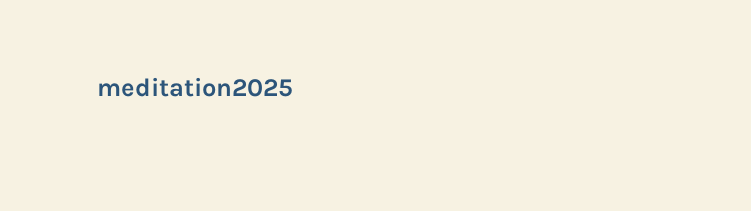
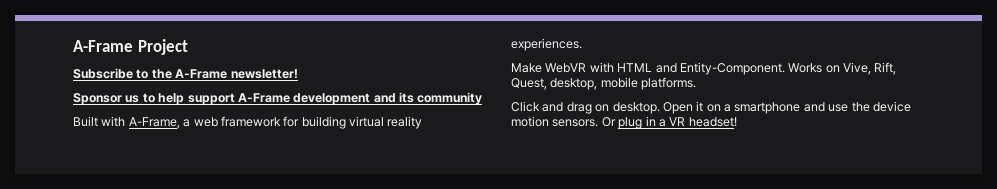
[97,77,293,97] meditation2025 -> [73,39,188,55] [73,68,298,79] [73,92,483,105] [73,116,423,129] [511,38,582,51] [511,62,897,75] [511,77,697,90] [511,101,911,114] [511,116,737,129] A-Frame Project // Subscribe to the A-Frame newsletter! // Sponsor us to help support A-Frame development and its community // Built with A-Frame, a web framework for building virtual reality experiences. // Make WebVR with HTML and Entity-Component. Works on Vive, Rift, Quest, desktop, mobile platforms. // Click and drag on desktop. Open it on a smartphone and use the device motion sensors. Or plug in a VR headset!

